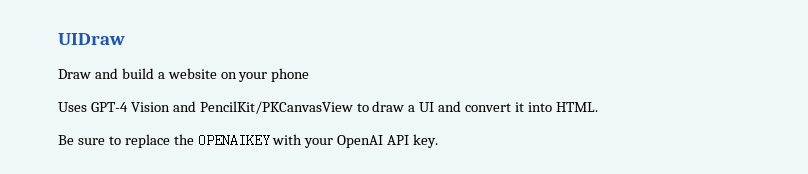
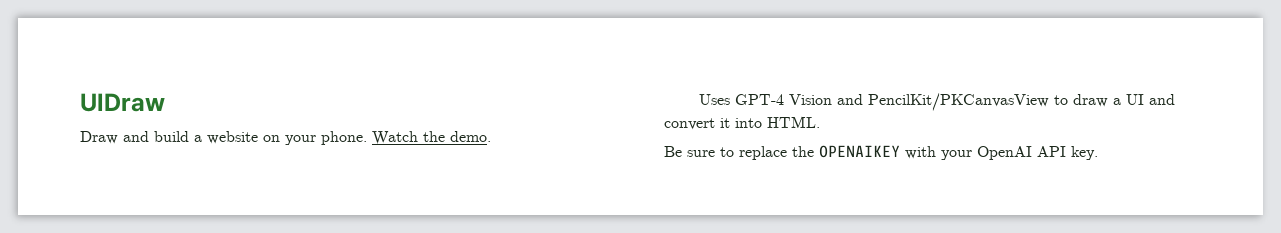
[271,68,310,82] phone -> [321,131,491,145] phone. Watch the demo.

